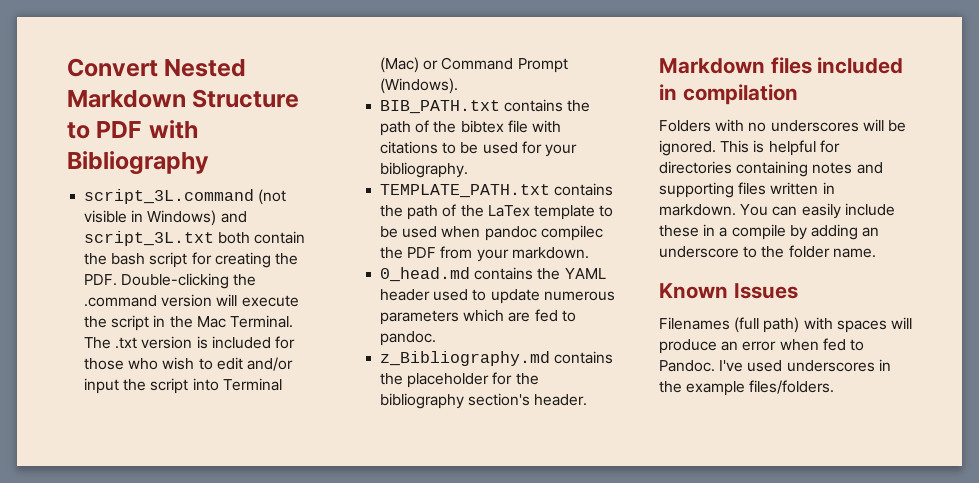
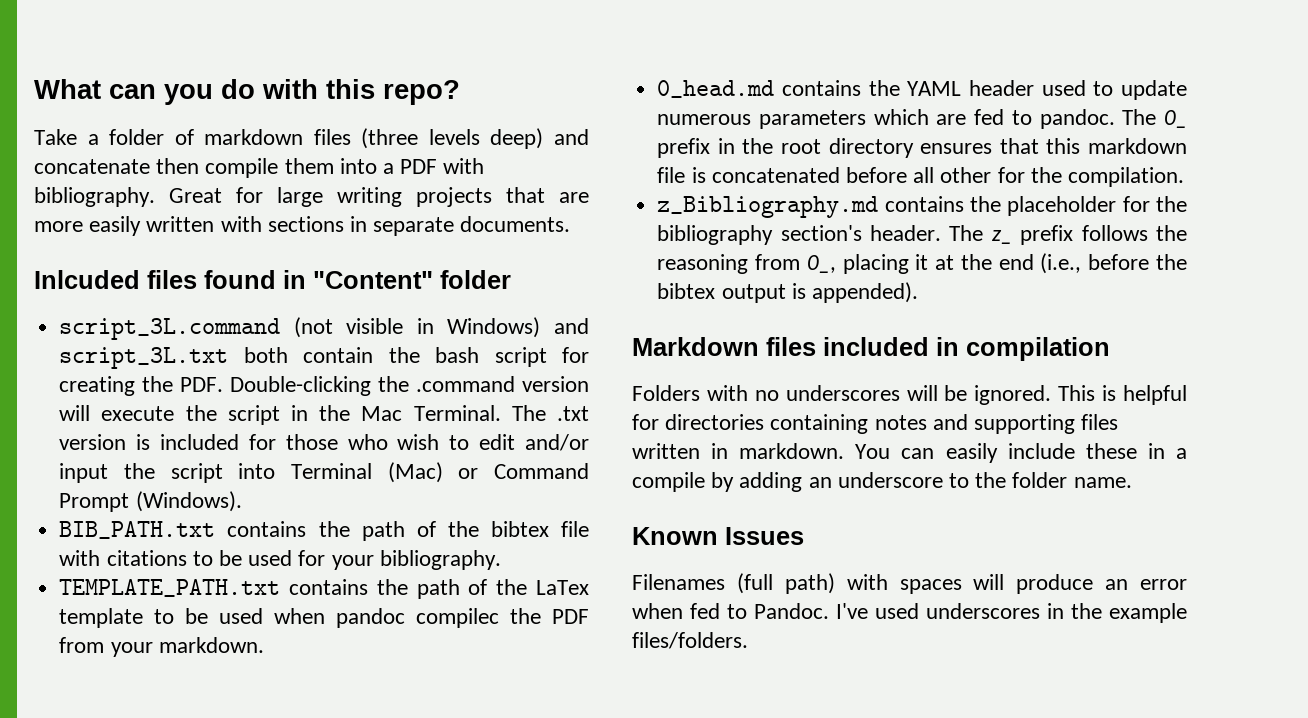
[67,58,247,77] [67,89,300,108] [67,120,198,139] [67,151,209,175] Convert Nested Markdown Structure to PDF with Bibliography -> [34,79,460,105] [34,128,589,149] [34,158,485,178] [34,187,589,207] [34,216,571,236] [34,270,511,289] What can you do with this repo? // Take a folder of markdown files (three levels deep) and concatenate then compile them into a PDF with bibliography. Great for large writing projects that are more easily written with sections in separate documents. // Inlcuded files found in "Content" folder
(437, 338) none -> [1122,109,1187,128] [657,138,1187,158] [657,167,1184,187] The 0_ prefix in the root directory ensures that this markdown file is concatenated before all other for the compilation.
(588, 400) none -> [949,225,1187,245] [657,253,1187,274] [657,282,918,303] The z_ prefix follows the reasoning from 0_, placing it at the end (i.e., before the bibtex output is appended).

